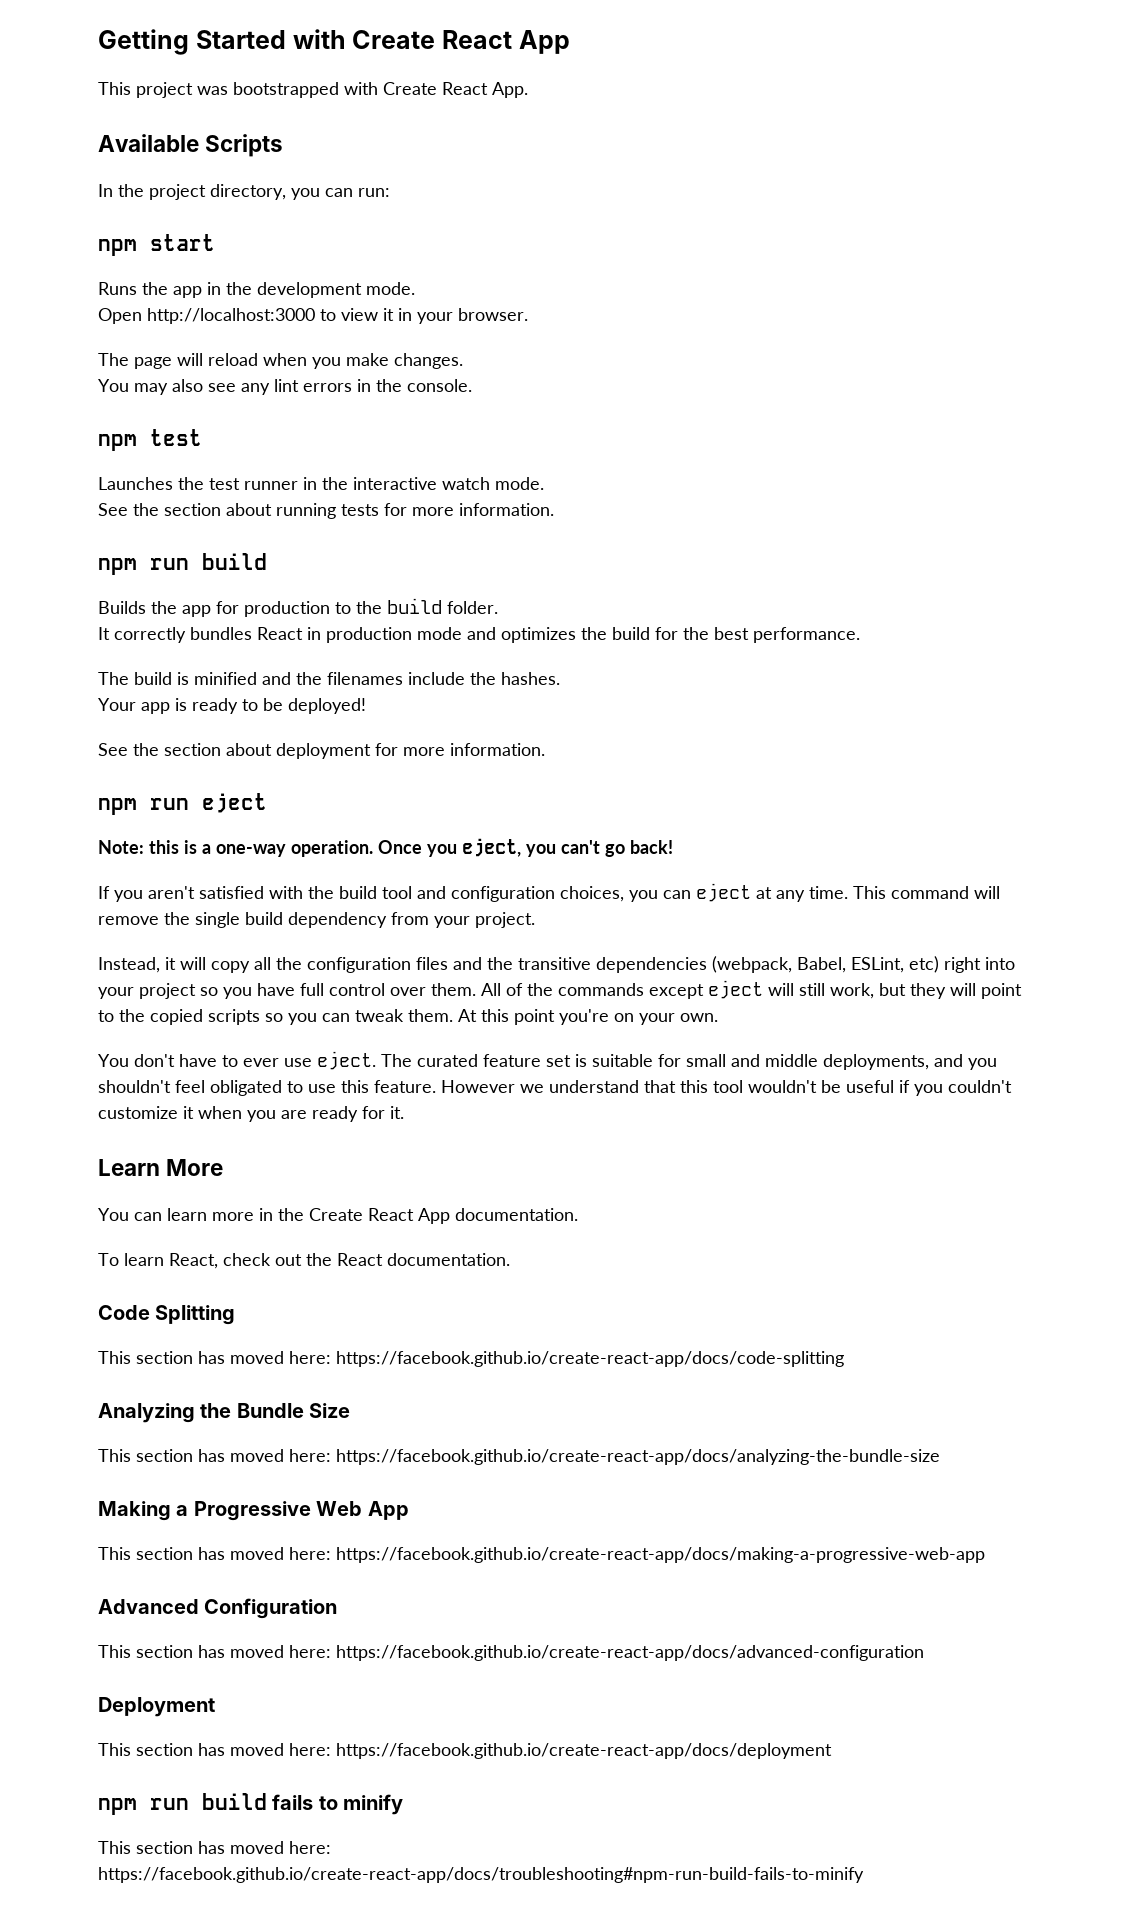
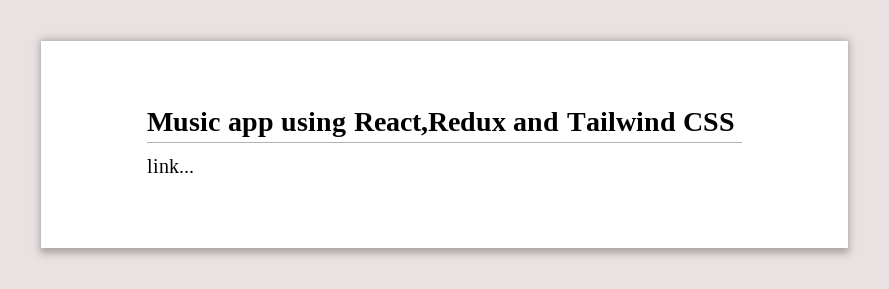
[98,29,570,55] [98,82,528,98] [98,134,284,157] [98,184,390,200] [98,234,215,256] [98,282,415,298] [98,308,528,324] [98,353,463,369] [98,379,472,395] [98,429,202,451] [98,477,544,490] [98,503,554,519] [98,553,267,575] [98,598,498,617] [98,627,860,643] [98,672,560,685] [98,698,366,714] [98,743,545,759] [98,793,267,815] [98,838,673,857] [98,883,1000,902] [98,912,535,928] [98,956,1015,973] [98,980,1022,999] [98,1009,718,1025] [98,1051,997,1070] [98,1080,1012,1096] [98,1106,404,1122] [98,1159,224,1176] [98,1208,578,1224] [98,1253,510,1269] [98,1305,236,1325] [98,1351,844,1367] [98,1403,351,1423] [98,1449,940,1465] [98,1501,409,1521] [98,1547,985,1563] [98,1598,338,1619] [98,1645,924,1661] [98,1697,215,1717] [98,1743,832,1759] [98,1793,404,1815] [98,1841,331,1854] [98,1867,864,1883] Getting Started with Create React App // This project was bootstrapped with Create React App. // Available Scripts // In the project directory, you can run: // npm start // Runs the app in the development mode. // Open http://localhost:3000 to view it in your browser. // The page will reload when you make changes. // You may also see any lint errors in the console. // npm test // Launches the test runner in the interactive watch mode. // See the section about running tests for more information. // npm run build // Builds the app for production to the build folder. // It correctly bundles React in production mode and optimizes the build for the best performance. // The build is minified and the filenames include the hashes. // Your app is ready to be deployed! // See the section about deployment for more information. // npm run eject // Note: this is a one-way operation. Once you eject, you can't go back! // If you aren't satisfied with the build tool and configuration choices, you can eject at any time. This command will remove the single build dependency from your project. // Instead, it will copy all the configuration files and the transitive dependencies (webpack, Babel, ESLint, etc) right into your project so you have full control over them. All of the commands except eject will still work, but they will point to the copied scripts so you can tweak them. At this point you're on your own. // You don't have to ever use eject. The curated feature set is suitable for small and middle deployments, and you shouldn't feel obligated to use this feature. However we understand that this tool wouldn't be useful if you couldn't customize it when you are ready for it. // Learn More // You can learn more in the Create React App documentation. // To learn React, check out the React documentation. // Code Splitting // This section has moved here: https://facebook.github.io/create-react-app/docs/code-splitting // Analyzing the Bundle Size // This section has moved here: https://facebook.github.io/create-react-app/docs/analyzing-the-bundle-size // Making a Progressive Web App // This section has moved here: https://facebook.github.io/create-react-app/docs/making-a-progressive-web-app // Advanced Configuration // This section has moved here: https://facebook.github.io/create-react-app/docs/advanced-configuration // Deployment // This section has moved here: https://facebook.github.io/create-react-app/docs/deployment // npm run build fails to minify // This section has moved here: https://facebook.github.io/create-react-app/docs/troubleshooting#npm-run-build-fails-to-minify -> [147,112,736,137] [147,159,194,173] Music app using React,Redux and Tailwind CSS // link...

